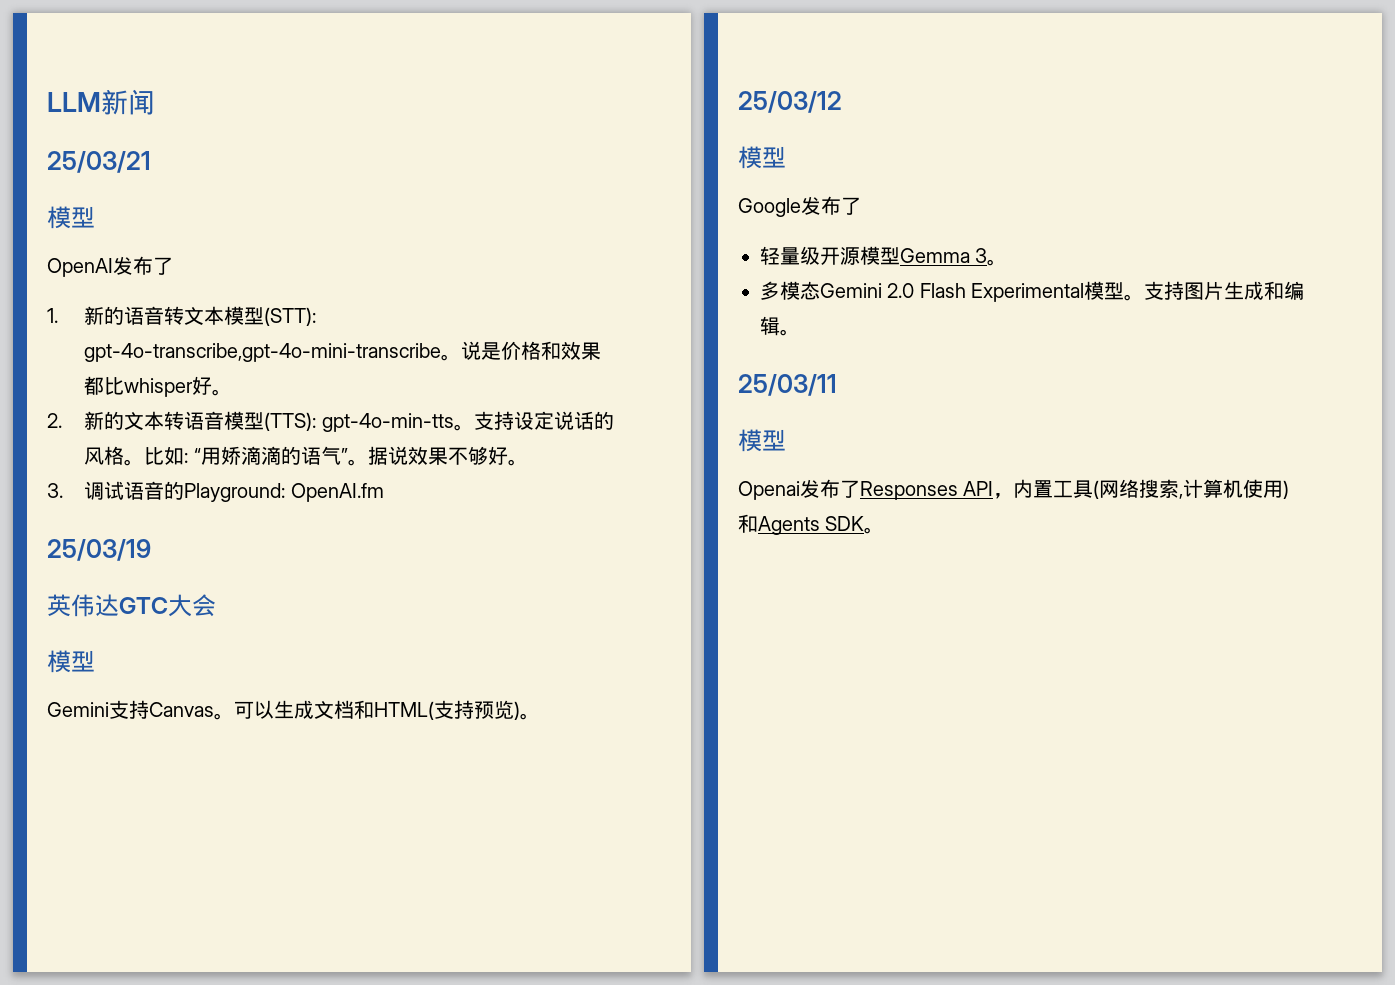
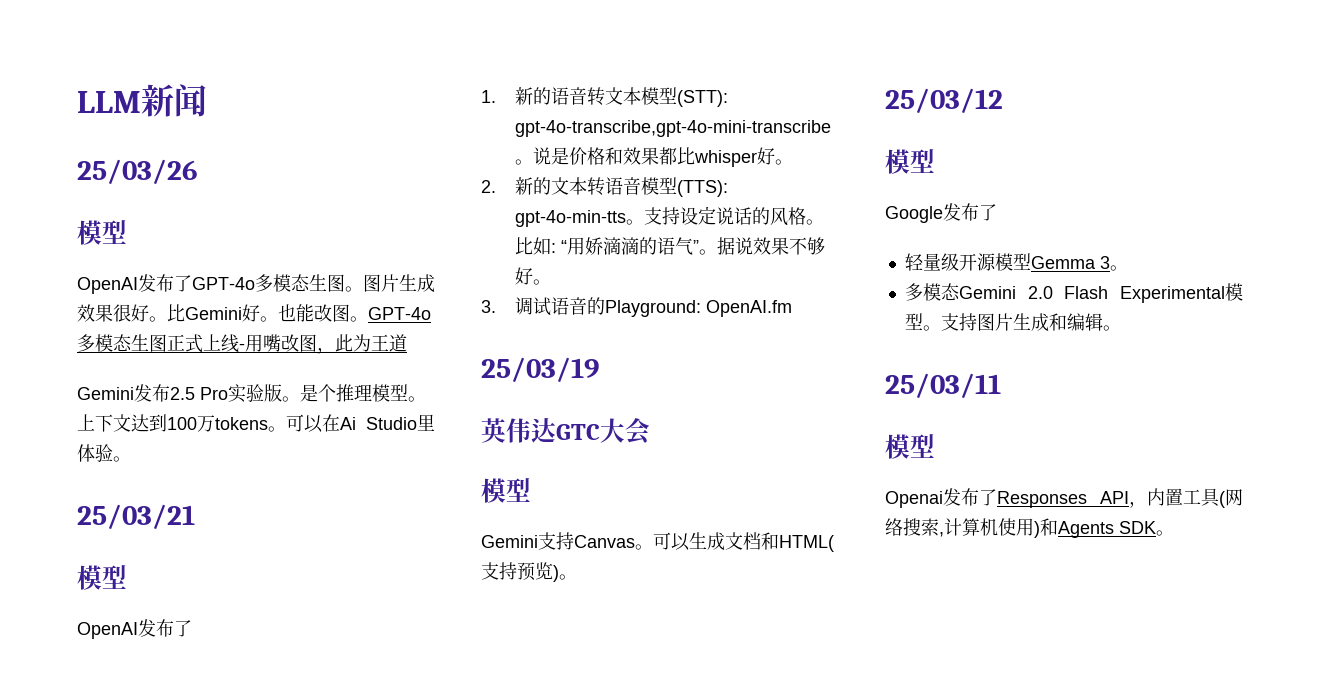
(155, 102) none -> [77,159,198,185] [77,220,127,245] [77,274,435,294] [77,304,431,322] [77,334,407,354] [77,384,426,403] [77,414,435,433] [77,444,131,462] // 25/03/26 // 模型 // OpenAI发布了GPT-4o多模态生图。图片生成效果很好。比Gemini好。也能改图。GPT-4o多模态生图正式上线-用嘴改图，此为王道 // Gemini发布2.5 Pro实验版。是个推理模型。上下文达到100万tokens。可以在Ai Studio里体验。

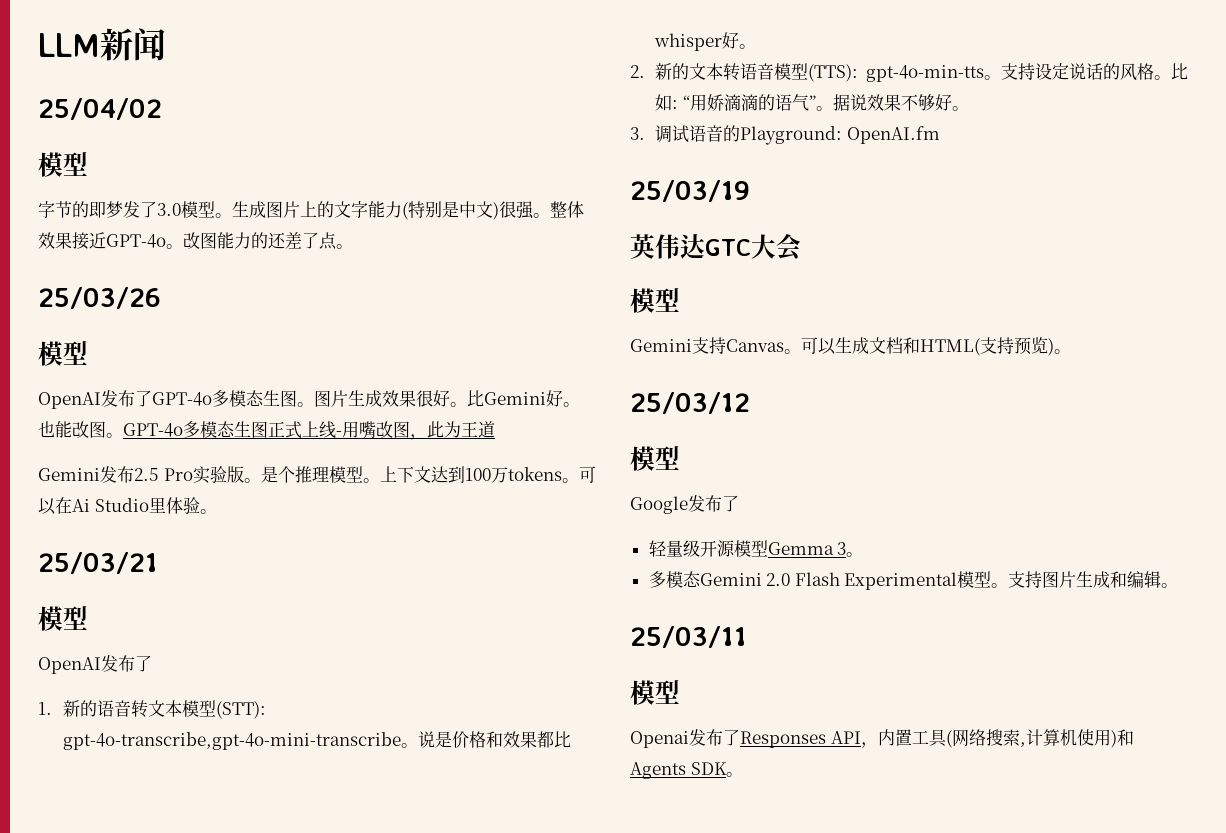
(207, 100) none -> [38,98,162,120] [38,152,88,177] [38,201,584,220] [38,232,353,250] // 25/04/02 // 模型 // 字节的即梦发了3.0模型。生成图片上的文字能力(特别是中文)很强。整体效果接近GPT-4o。改图能力的还差了点。

